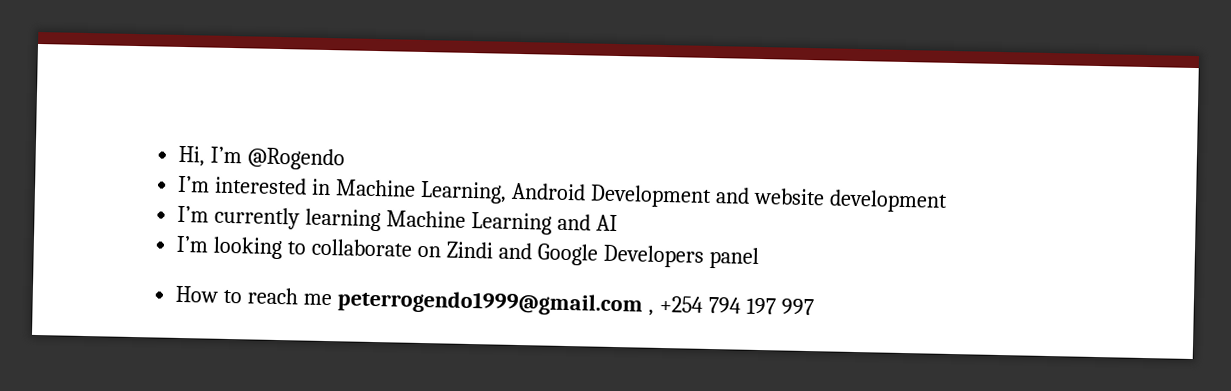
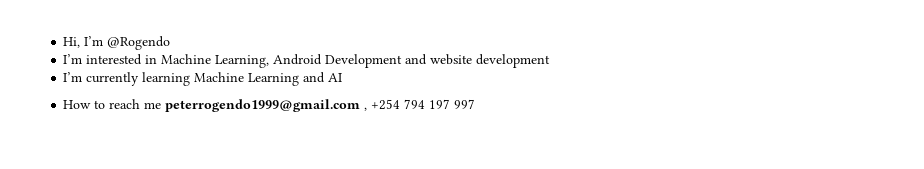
[176,235,759,269] // I’m looking to collaborate on Zindi and Google Developers panel -> (343, 77) none

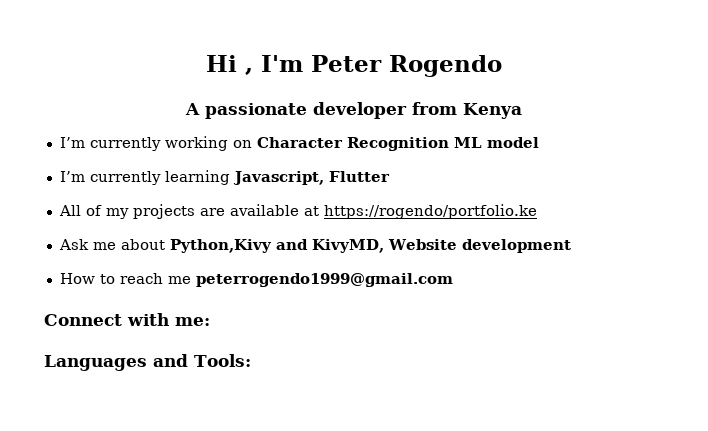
[63,36,171,50] [63,54,551,68] [63,72,343,86] Hi, I’m @Rogendo // I’m interested in Machine Learning, Android Development and website development // I’m currently learning Machine Learning and AI -> [206,55,502,77] [185,102,522,119] [59,136,539,151] [59,170,390,185] [58,204,537,219] [58,239,571,253] Hi , I'm Peter Rogendo // A passionate developer from Kenya // I’m currently working on Character Recognition ML model // I’m currently learning Javascript, Flutter // All of my projects are available at https://rogendo/portfolio.ke // Ask me about Python,Kivy and KivyMD, Website development
[364,99,476,111] , +254 794 197 997 -> [44,313,210,326] [44,354,251,371] // Connect with me: // Languages and Tools:

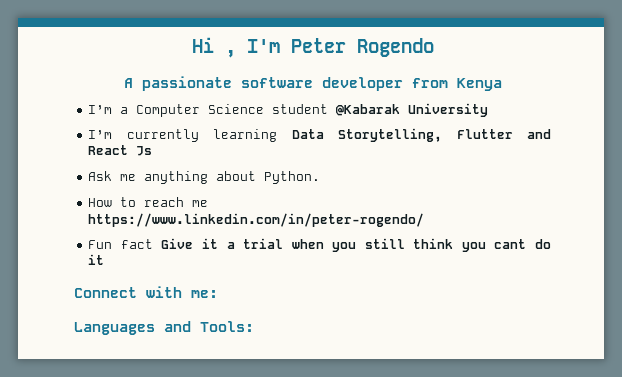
(307, 111) none -> [240,77,313,88] software
[89,136,539,151] currently working on Character Recognition ML model -> [120,103,489,117] a Computer Science student @Kabarak University
[232,171,324,185] Javascript, -> [291,128,443,142] Data Storytelling,
[58,204,537,219] [58,239,571,253] [59,273,453,287] // All of my projects are available at https://rogendo/portfolio.ke // Ask me about Python,Kivy and KivyMD, Website development // How to reach me peterrogendo1999@gmail.com -> [527,129,551,139] [88,145,153,156] [88,171,321,184] [88,197,209,207] [88,213,425,227] [88,238,551,252] [88,254,105,265] and React Js // Ask me anything about Python. // How to reach me https://www.linkedin.com/in/peter-rogendo/ // Fun fact Give it a trial when you still think you cant do it

